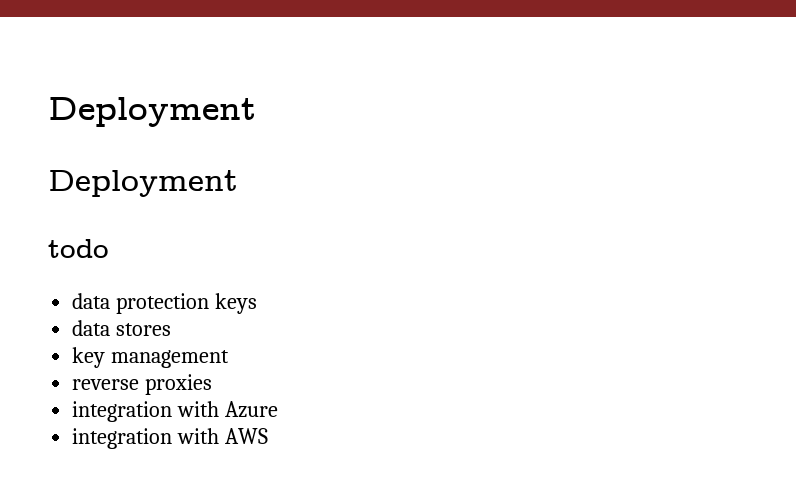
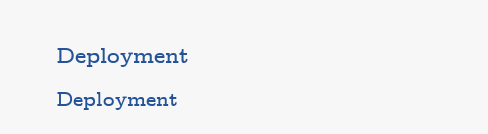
[48,239,109,258] [72,293,258,314] [72,320,172,336] [72,347,230,368] [72,374,213,395] [72,401,279,422] [72,428,269,449] // todo // data protection keys // data stores // key management // reverse proxies // integration with Azure // integration with AWS -> (178, 101) none

